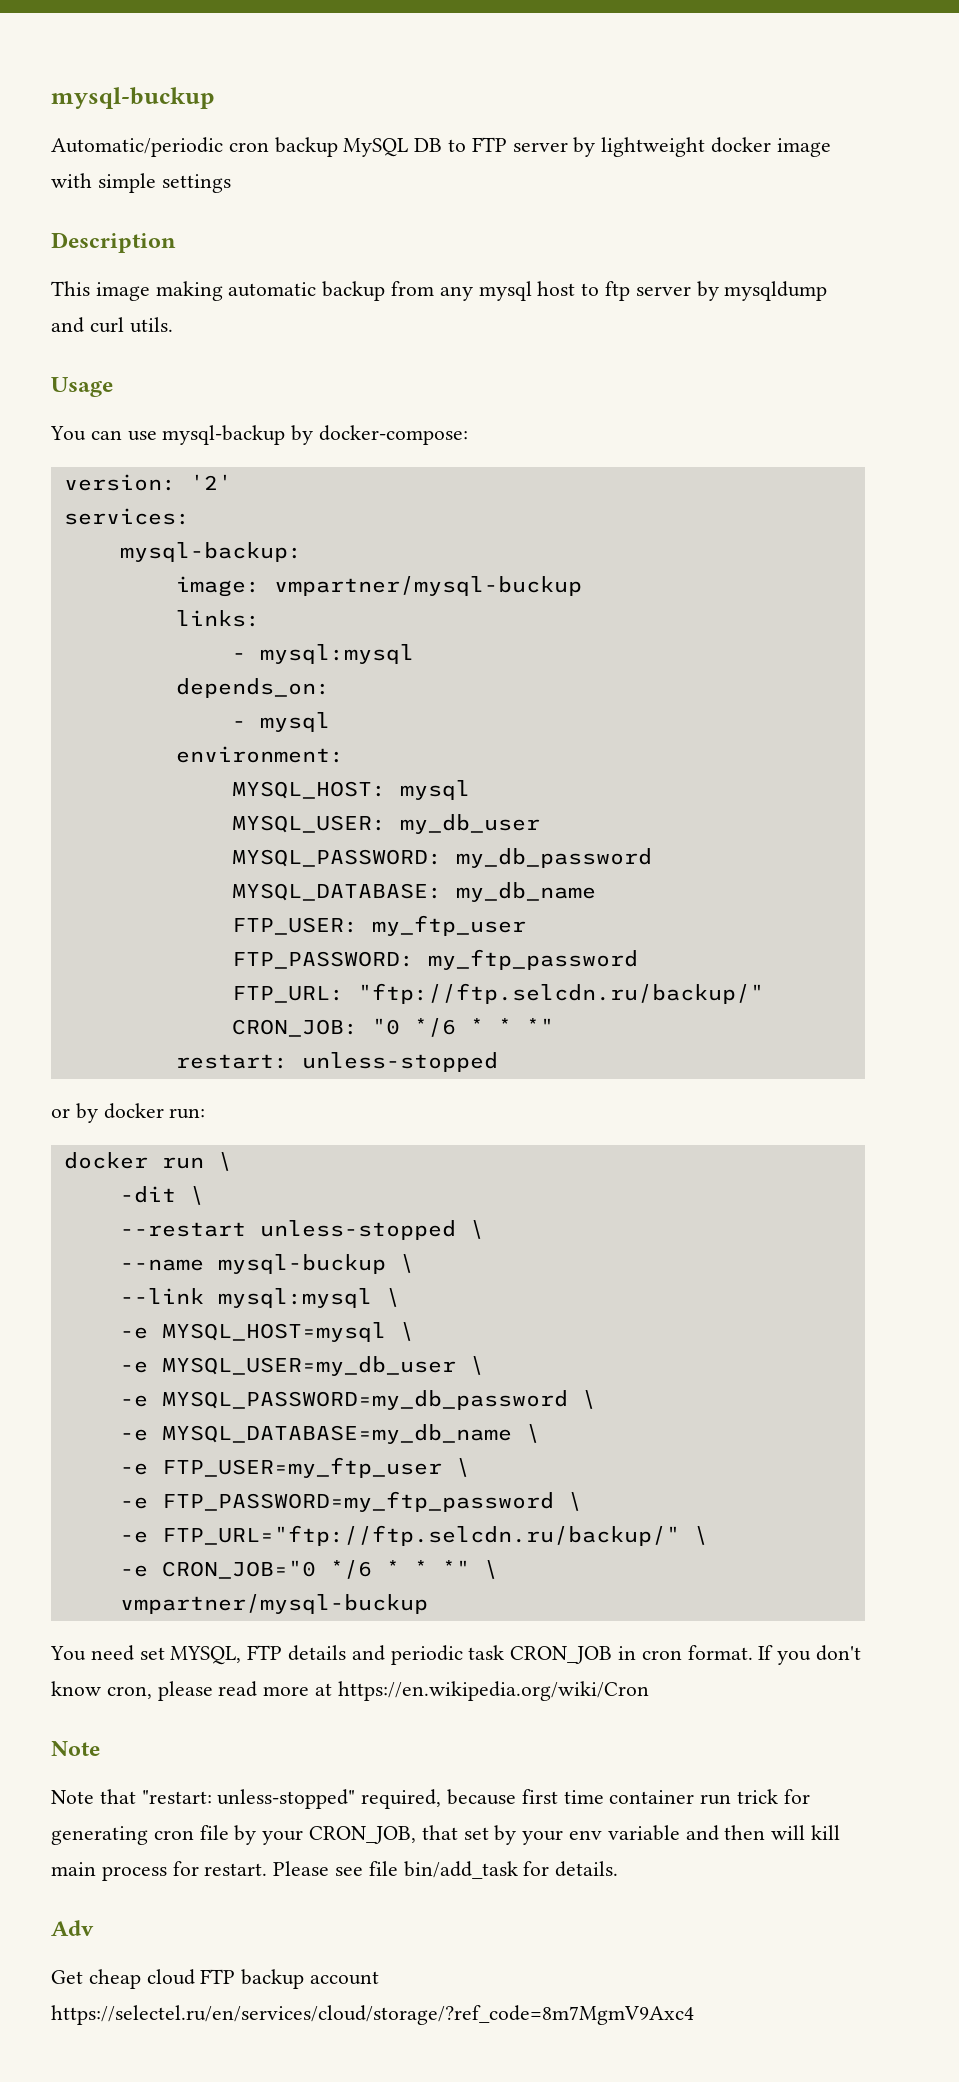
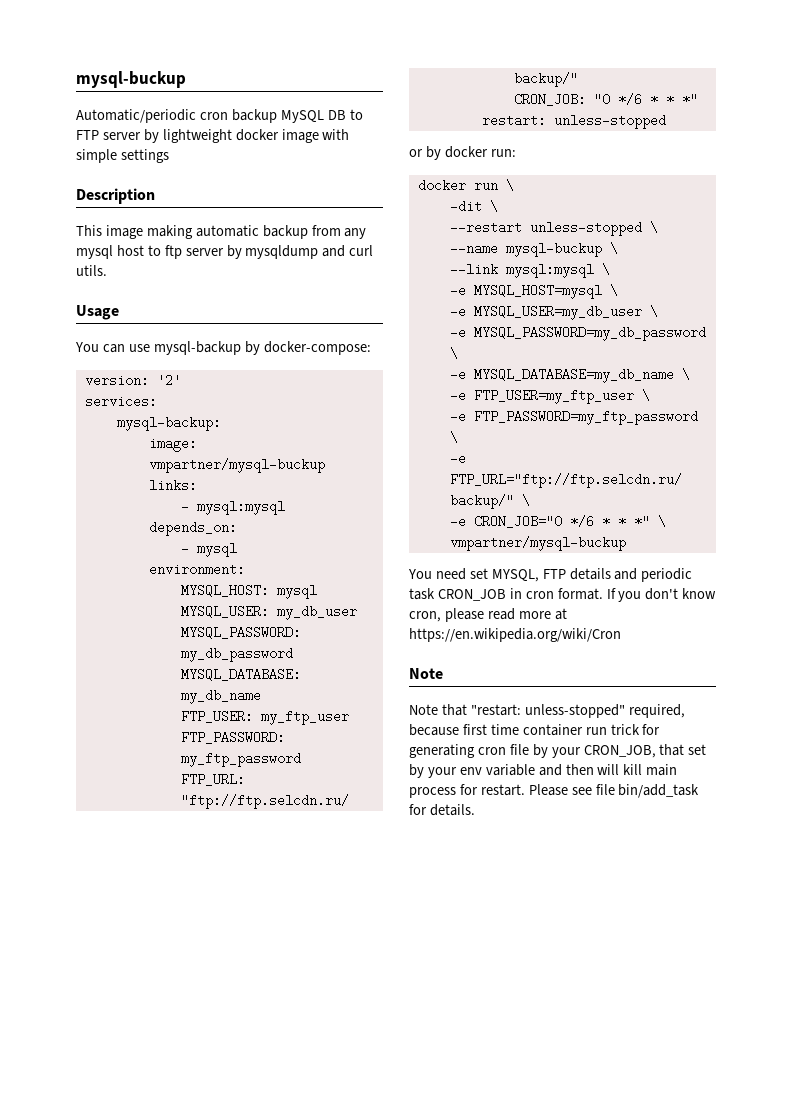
[51,1920,94,1936] [51,1969,380,1989] [51,2005,694,2025] // Adv // Get cheap cloud FTP backup account https://selectel.ru/en/services/cloud/storage/?ref_code=8m7MgmV9Axc4 -> (475, 810) none

